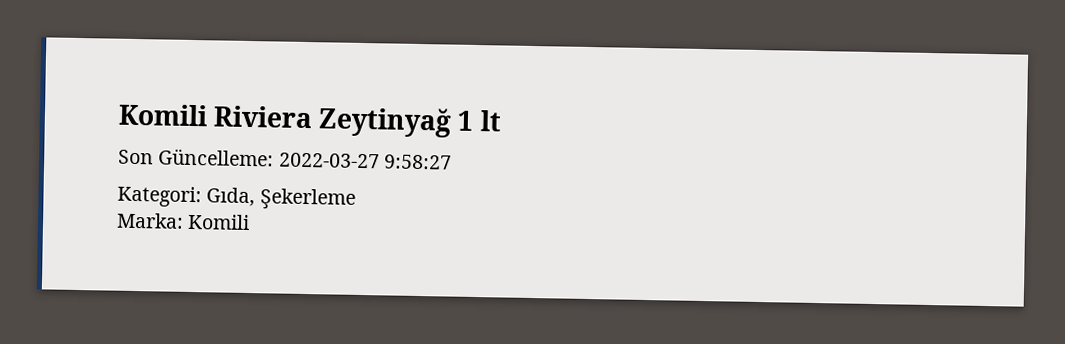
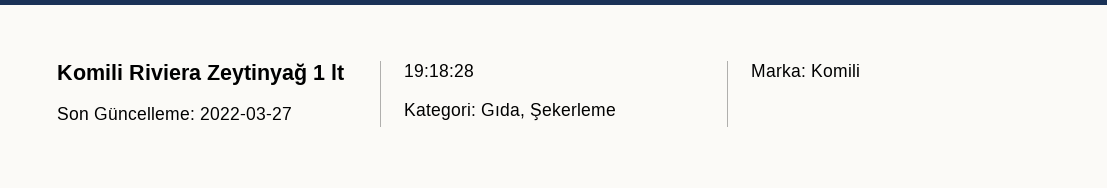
[383,154,452,170] 9:58:27 -> [404,64,474,77] 19:18:28

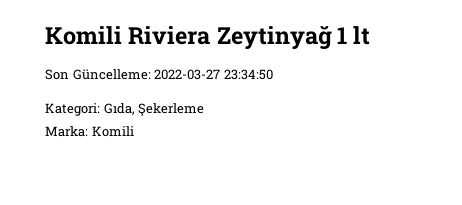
[404,64,474,77] 19:18:28 -> [223,69,273,80] 23:34:50

